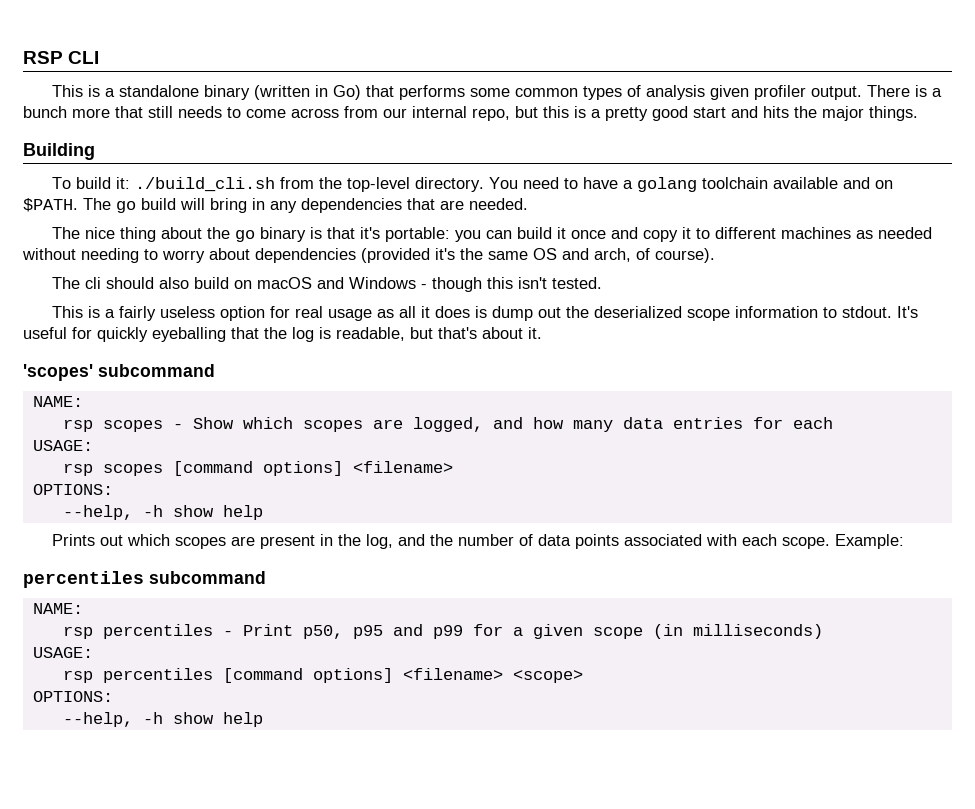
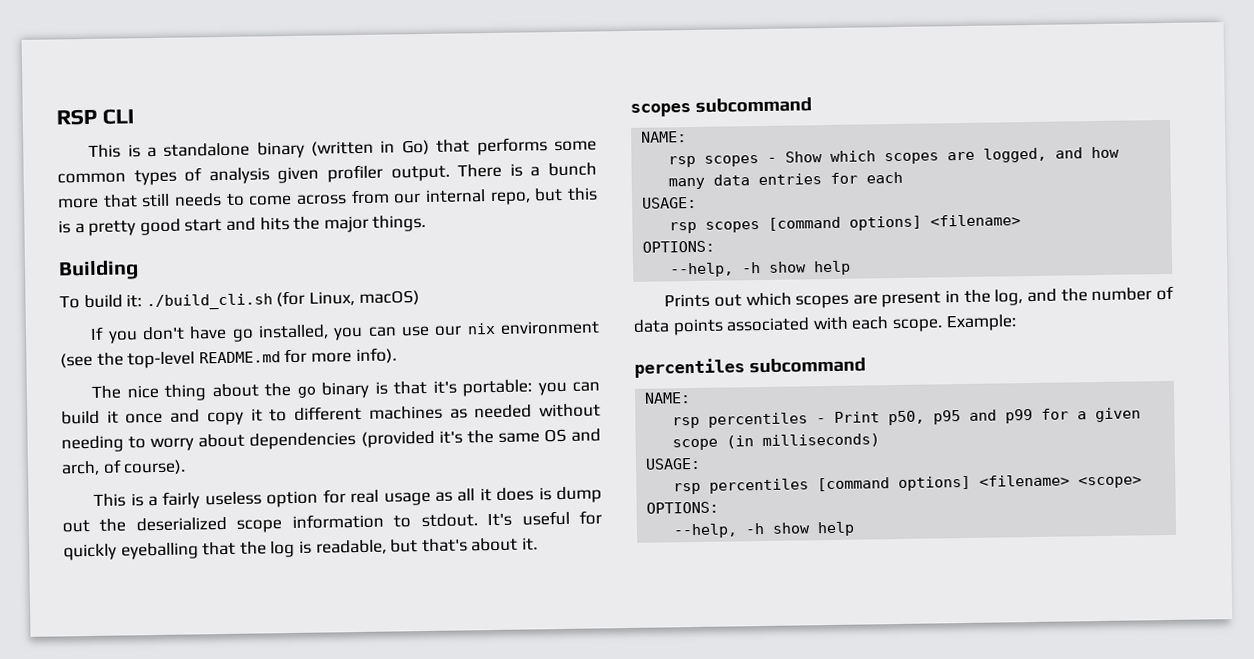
[280,177,894,192] [23,198,528,213] from the top-level directory. You need to have a golang toolchain available and on $PATH. The go build will bring in any dependencies that are needed. -> [276,290,420,308] [90,320,601,344] [60,347,397,369] (for Linux, macOS) // If you don't have go installed, you can use our nix environment (see the top-level README.md for more info).
[52,277,603,292] // The cli should also build on macOS and Windows - though this isn't tested. -> (187, 467) none
[23,364,93,381] 'scopes' -> [630,103,691,117] scopes

